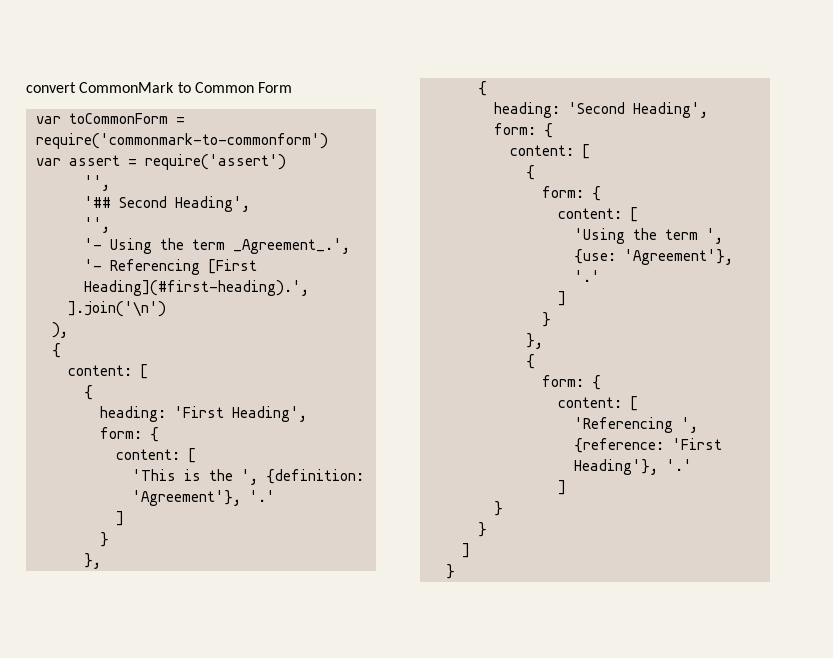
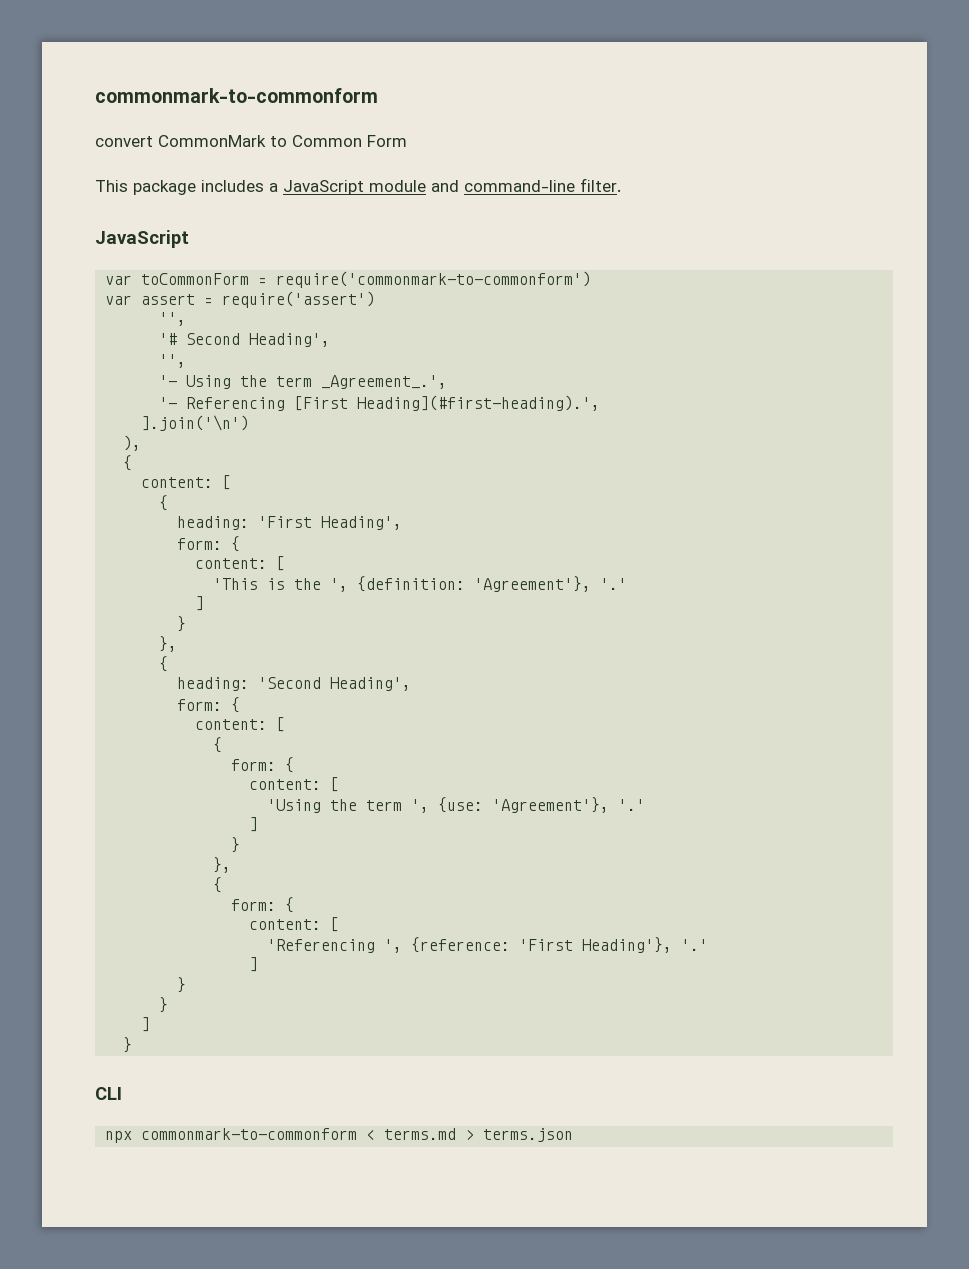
(26, 87) none -> [95,88,378,103] commonmark-to-commonform //
(293, 87) none -> [95,178,621,195] [95,230,189,248] // This package includes a JavaScript module and command-line filter. // JavaScript
[83,196,111,208] '## -> [159,333,178,345] '#
(455, 571) none -> [95,1087,122,1100] [105,1128,574,1143] // CLI // npx commonmark-to-commonform < terms.md > terms.json

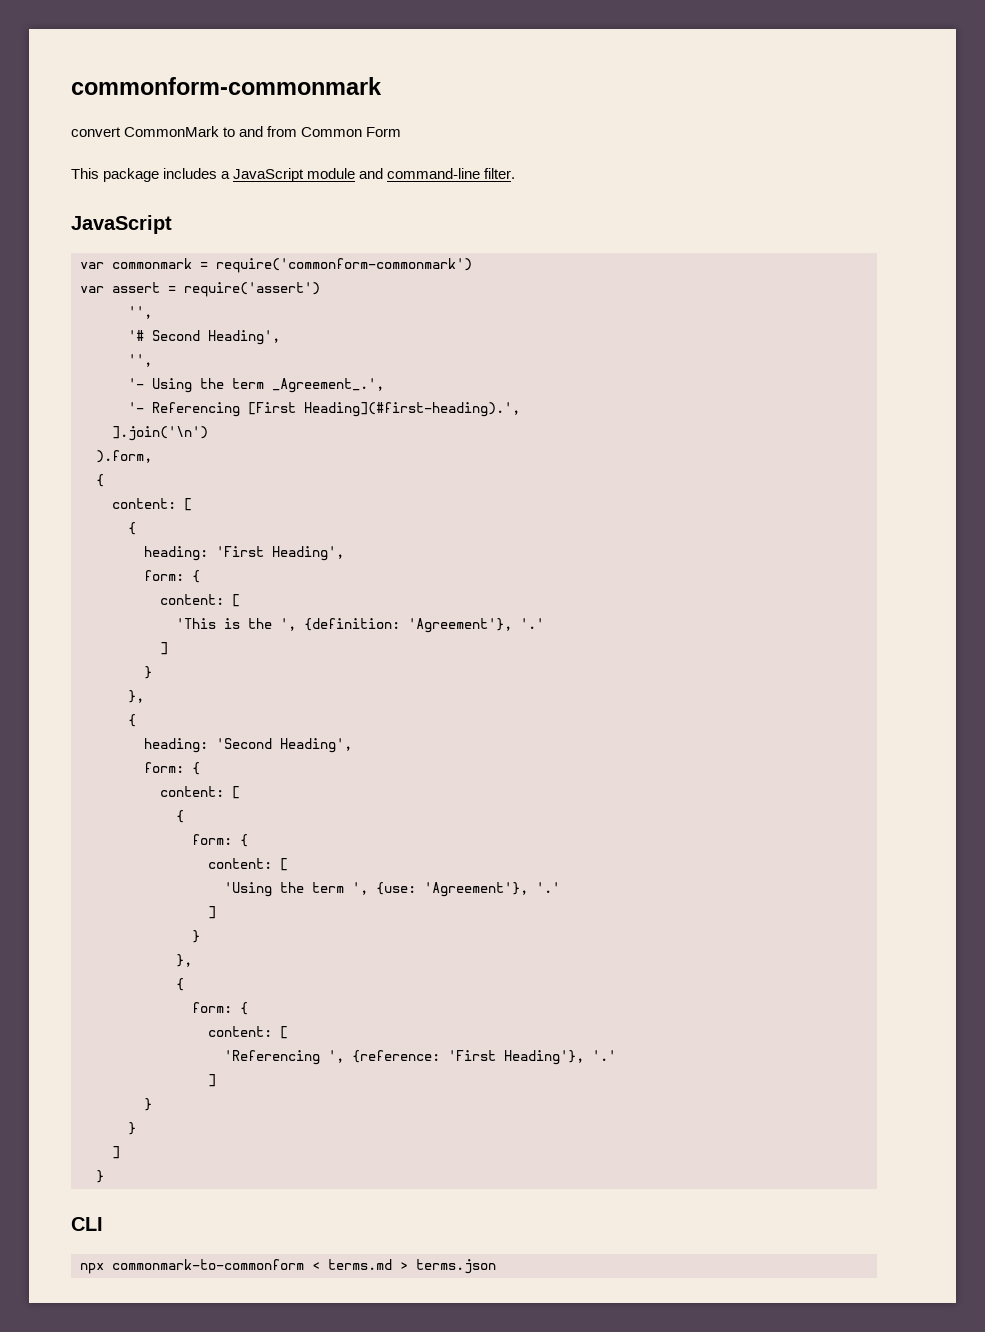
[95,88,378,103] commonmark-to-commonform -> [71,77,382,95] commonform-commonmark
(287, 141) none -> [239,126,298,137] and from
[141,271,592,288] toCommonForm = require('commonmark-to-commonform') -> [112,258,472,273] commonmark = require('commonform-commonmark')
[123,435,142,451] ), -> [96,450,152,463] ).form,

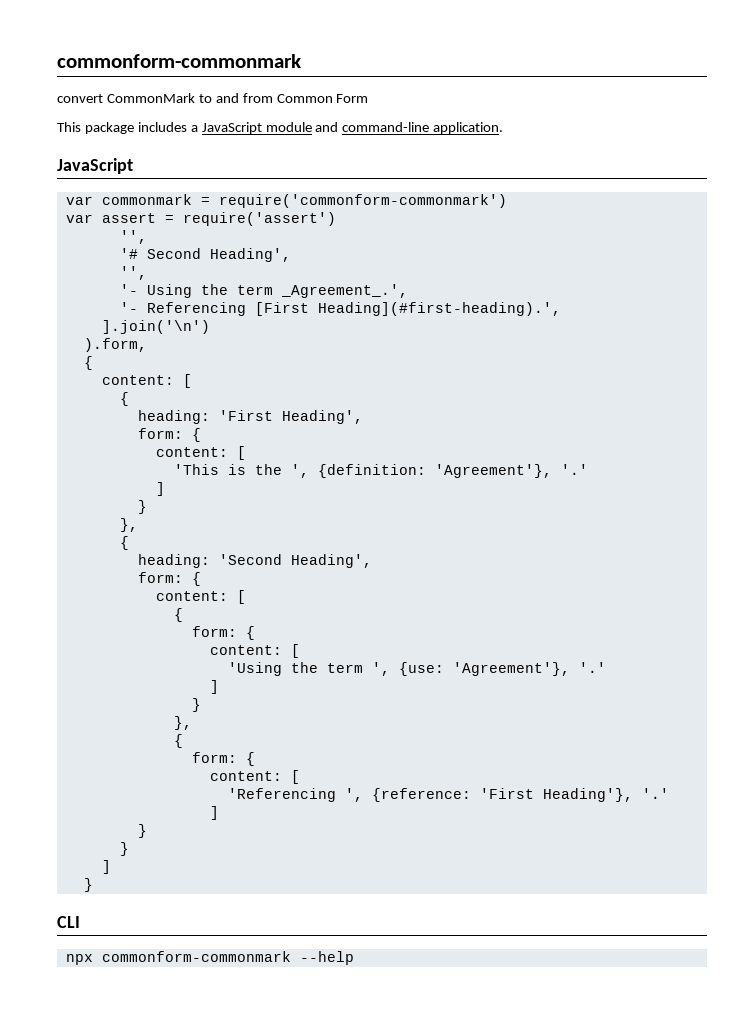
[484,168,516,179] filter. -> [433,122,504,134] application.
[112,1259,496,1274] commonmark-to-commonform < terms.md > terms.json -> [101,951,354,965] commonform-commonmark --help

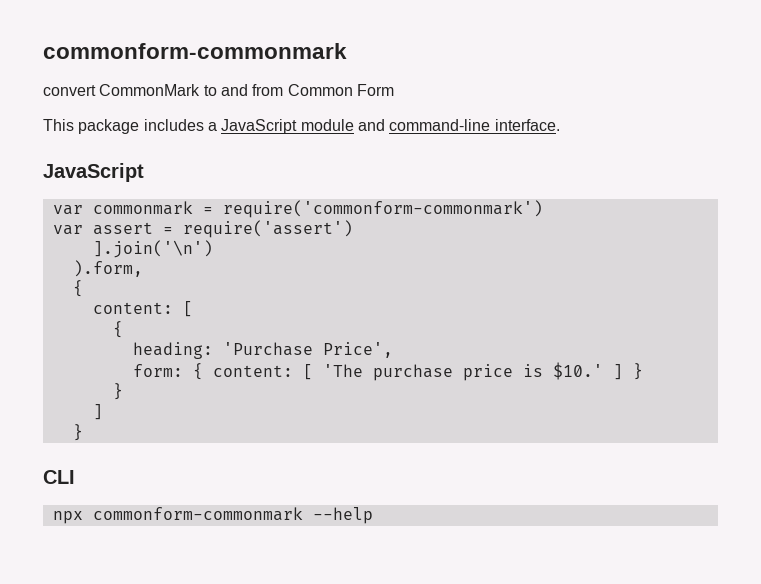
[433,122,504,134] application. -> [494,119,560,131] interface.
[119,230,147,244] [119,248,291,262] [119,266,147,280] [119,284,408,298] [119,302,561,316] // '', // '# Second Heading', // '', // '- Using the term _Agreement_.', // '- Referencing [First Heading](#first-heading).', -> (353, 229) none
[218,410,363,424] [137,428,201,442] [155,446,246,460] [173,464,588,478] [155,482,165,496] [137,500,147,514] [119,518,138,532] [119,536,129,550] [137,554,372,568] [137,572,201,586] [155,590,246,604] [173,608,183,622] [191,626,255,640] [209,644,300,658] [227,662,606,676] [209,680,219,694] [191,698,201,712] [173,716,192,730] [173,734,183,748] [191,752,255,766] [209,770,300,784] [227,788,669,802] [209,806,219,820] 'First Heading', // form: { // content: [ // 'This is the ', {definition: 'Agreement'}, '.' // ] // } // }, // { // heading: 'Second Heading', // form: { // content: [ // { // form: { // content: [ // 'Using the term ', {use: 'Agreement'}, '.' // ] // } // }, // { // form: { // content: [ // 'Referencing ', {reference: 'First Heading'}, '.' // ] // -> [222,342,393,358] [132,362,623,381] 'Purchase Price', // form: { content: [ 'The purchase price is $10.' ]

